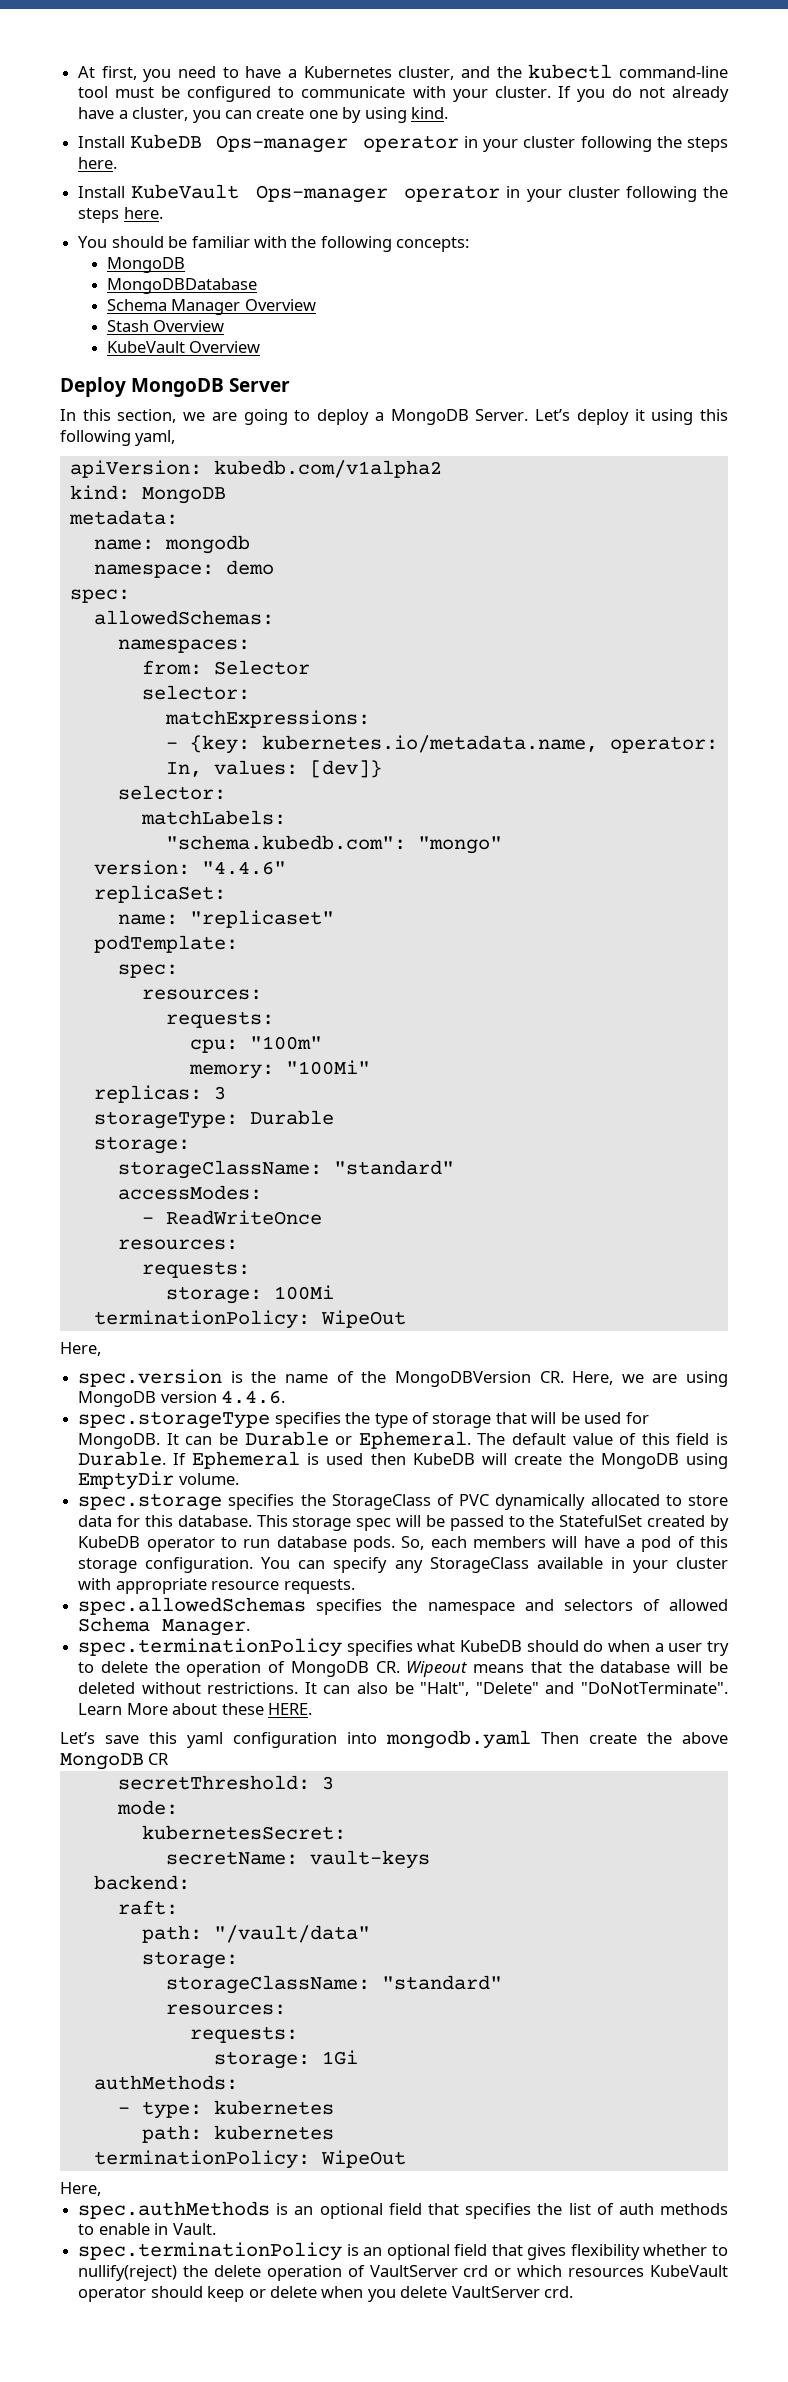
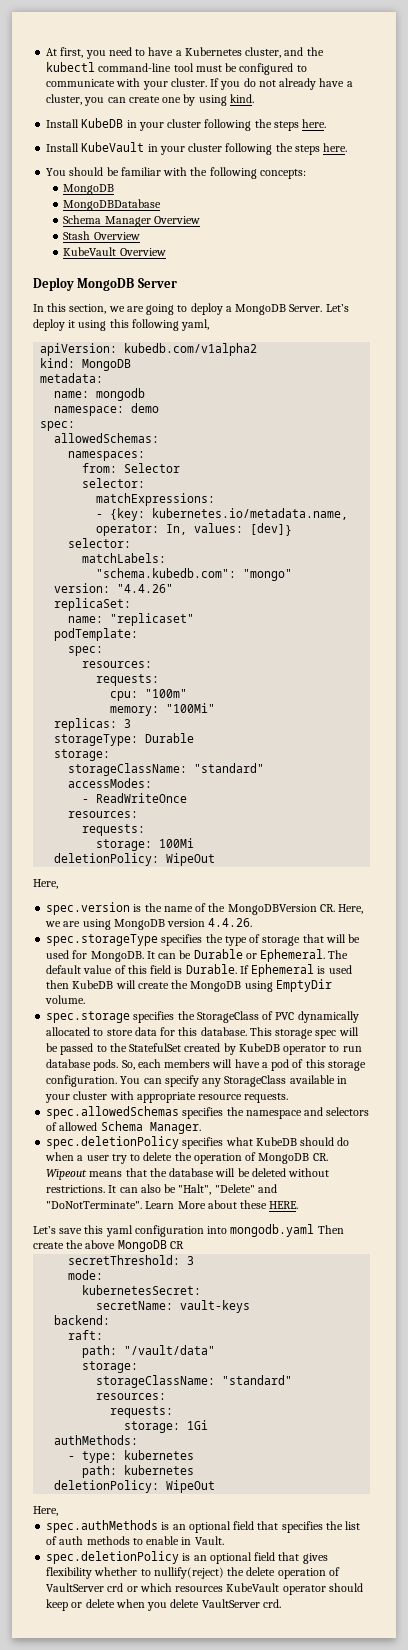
[216,135,459,153] Ops-manager operator -> (124, 123) none
[255,185,501,203] Ops-manager operator -> (145, 147) none
[201,861,286,875] "4.4.6" -> [117,584,174,593] "4.4.26"
[93,1310,310,1329] terminationPolicy: -> [54,853,160,866] deletionPolicy:
[221,1390,286,1404] 4.4.6. -> [208,918,253,927] 4.4.26.
[78,1638,343,1657] spec.terminationPolicy -> [46,1136,180,1149] spec.deletionPolicy
[93,2150,310,2169] terminationPolicy: -> [54,1480,160,1493] deletionPolicy:
[78,2242,343,2261] spec.terminationPolicy -> [46,1551,180,1564] spec.deletionPolicy

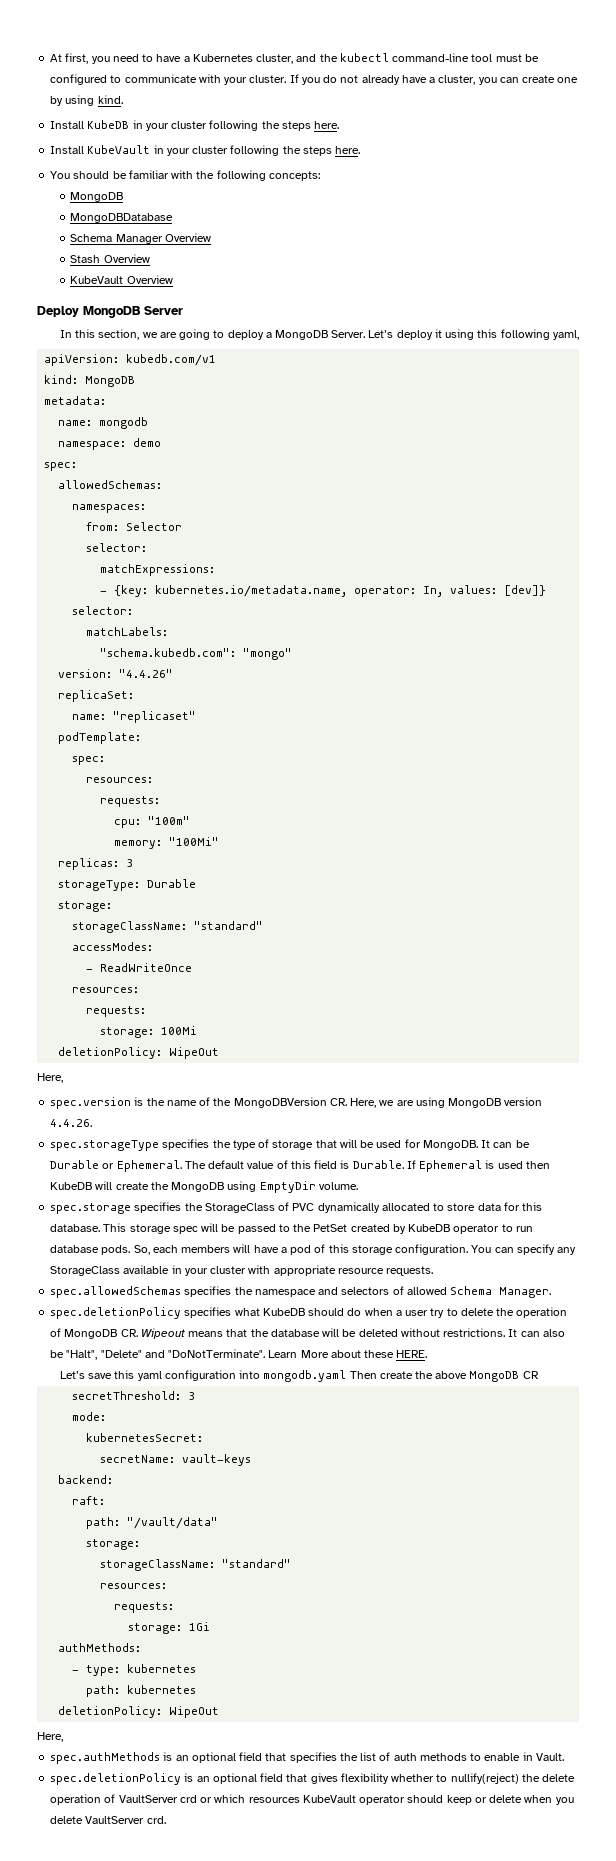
[124,343,258,356] kubedb.com/v1alpha2 -> [126,354,217,366] kubedb.com/v1
[129,1043,182,1052] StatefulSet -> [313,1224,348,1232] PetSet

